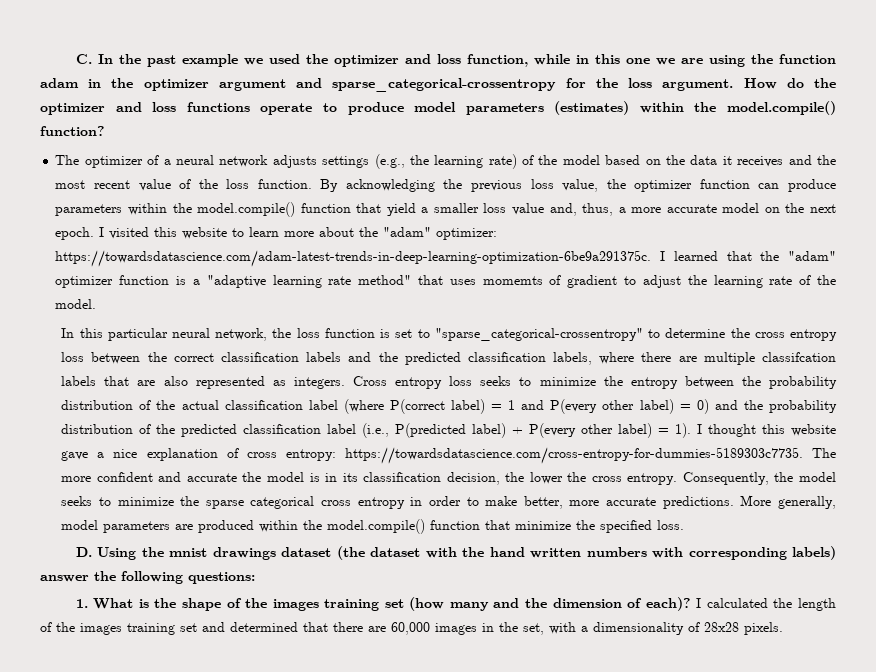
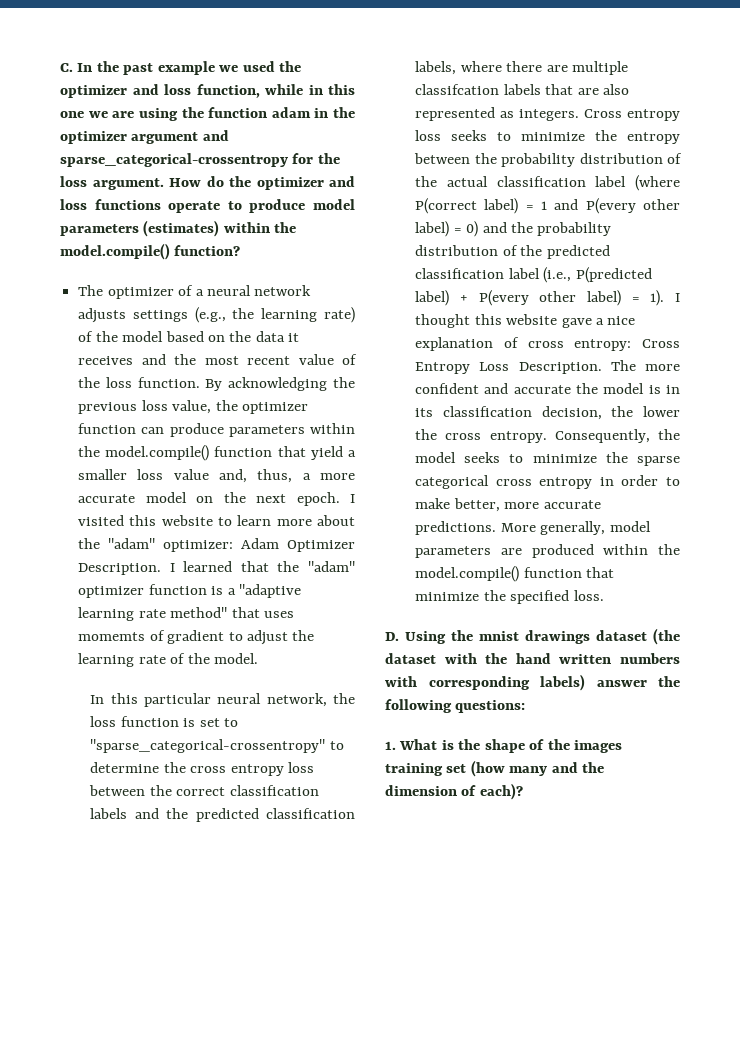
[55,250,652,267] https://towardsdatascience.com/adam-latest-trends-in-deep-learning-optimization-6be9a291375c. -> [241,538,355,552] [78,563,162,575] Adam Optimizer Description.
[344,447,803,464] https://towardsdatascience.com/cross-entropy-for-dummies-5189303c7735. -> [642,339,680,348] [415,362,602,374] Cross Entropy Loss Description.
[696,598,837,611] [40,622,783,635] I calculated the length of the images training set and determined that there are 60,000 images in the set, with a dimensionality of 28x28 pixels. -> (523, 791) none

